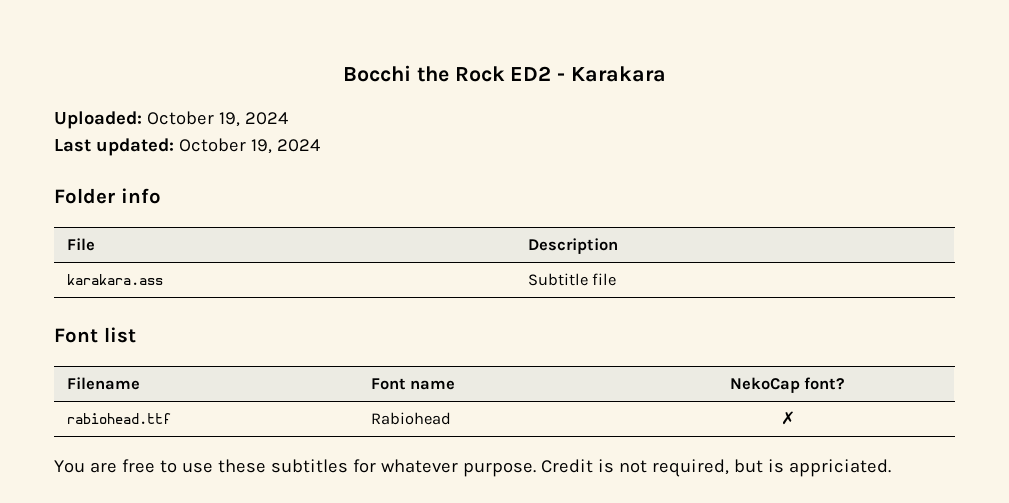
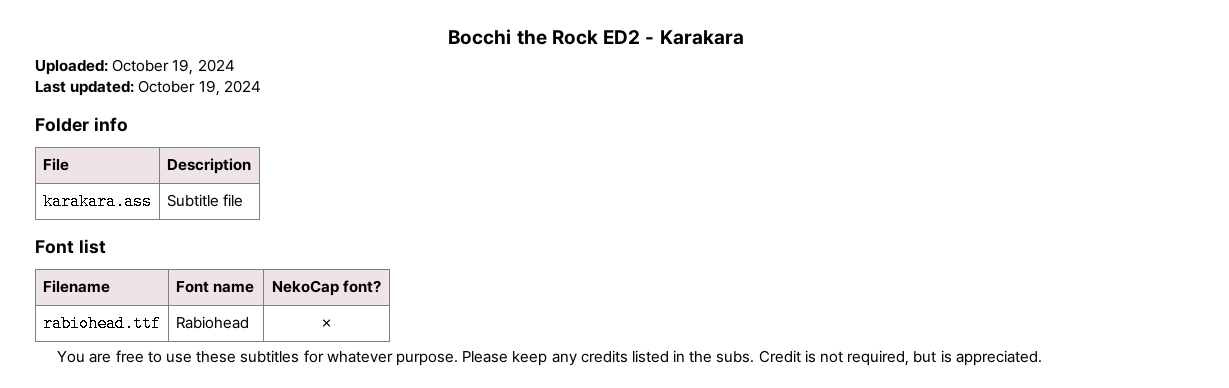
(536, 469) none -> [462,350,755,366] Please keep any credits listed in the subs.
[788,459,891,477] appriciated. -> [955,350,1042,366] appreciated.

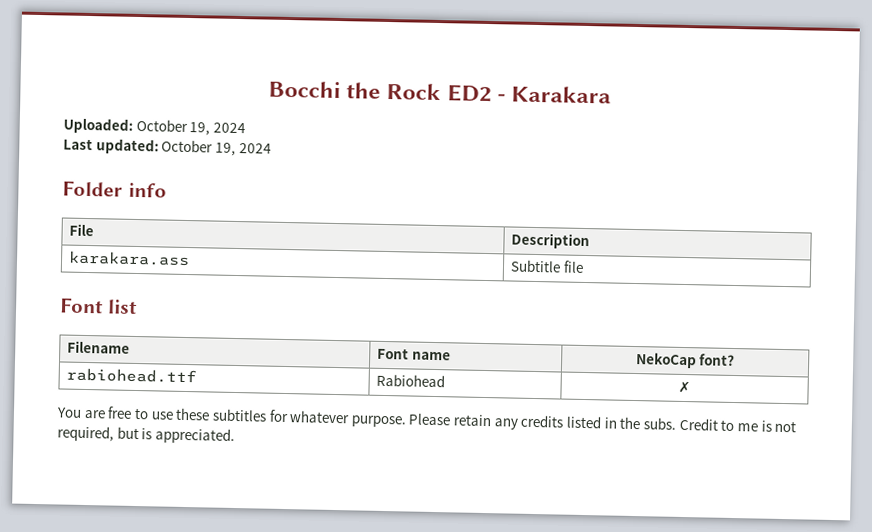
[512,351,548,366] keep -> [453,414,493,427] retain
(801, 356) none -> [720,419,758,432] to me

